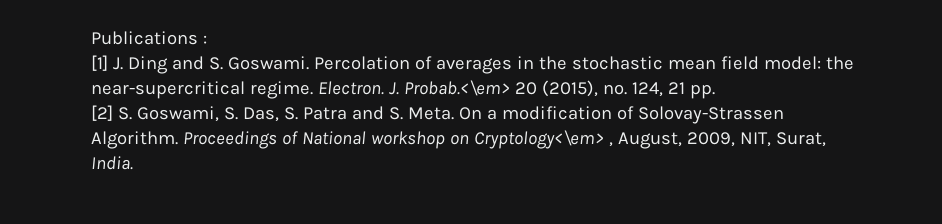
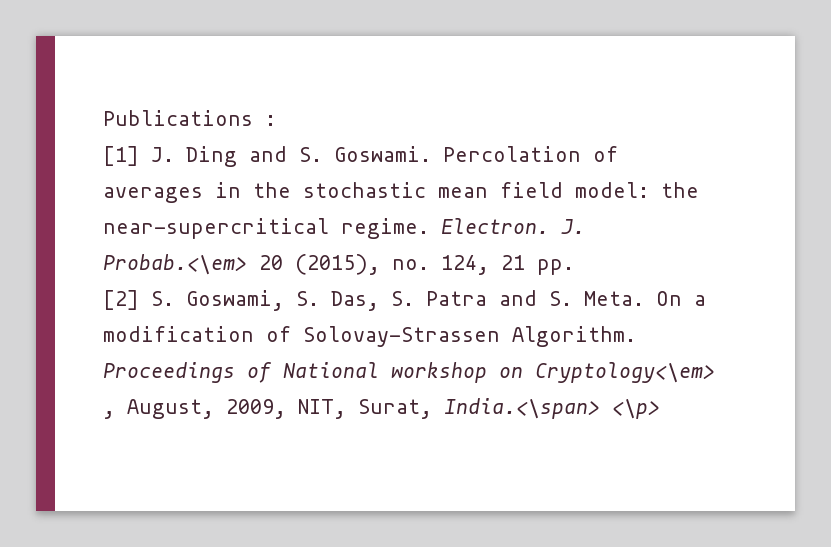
[91,156,133,170] India. -> [444,398,660,419] India.<\span> <\p>

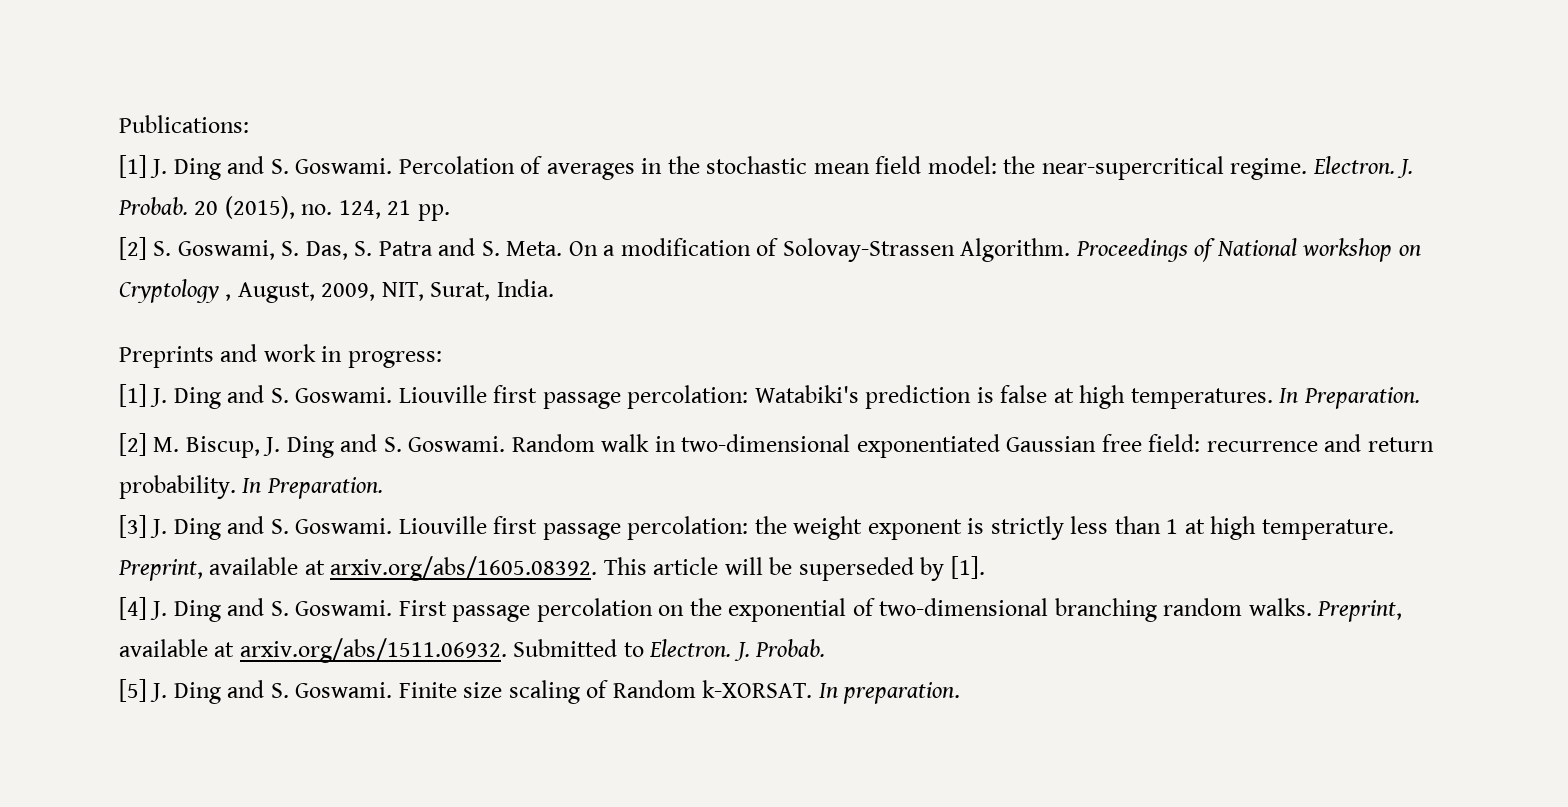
[103,110,276,126] Publications : -> [119,115,249,133] Publications:
[103,254,247,275] Probab.<\em> -> [118,197,188,215] Probab.
[535,362,715,383] Cryptology<\em> -> [119,279,219,303] Cryptology
[444,398,660,419] India.<\span> <\p> -> [496,279,554,297] [119,344,442,368] [119,384,1420,409] [119,433,1434,458] [119,475,383,499] [119,515,1394,540] [118,556,985,581] [119,597,1403,622] [119,638,826,663] [119,679,961,704] India. // Preprints and work in progress: // [1] J. Ding and S. Goswami. Liouville first passage percolation: Watabiki's prediction is false at high temperatures. In Preparation. // [2] M. Biscup, J. Ding and S. Goswami. Random walk in two-dimensional exponentiated Gaussian free field: recurrence and return probability. In Preparation. // [3] J. Ding and S. Goswami. Liouville first passage percolation: the weight exponent is strictly less than 1 at high temperature. Preprint, available at arxiv.org/abs/1605.08392. This article will be superseded by [1]. // [4] J. Ding and S. Goswami. First passage percolation on the exponential of two-dimensional branching random walks. Preprint, available at arxiv.org/abs/1511.06932. Submitted to Electron. J. Probab. // [5] J. Ding and S. Goswami. Finite size scaling of Random k-XORSAT. In preparation.

